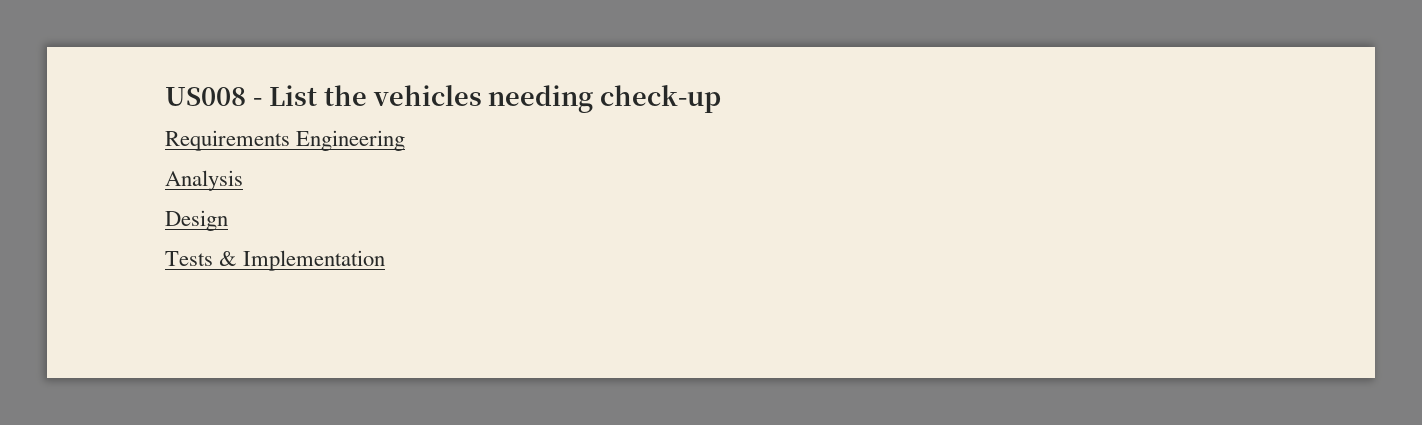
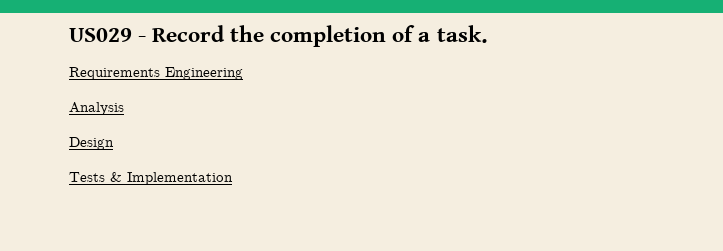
[165,85,722,113] US008 - List the vehicles needing check-up -> [69,25,488,47] US029 - Record the completion of a task.

